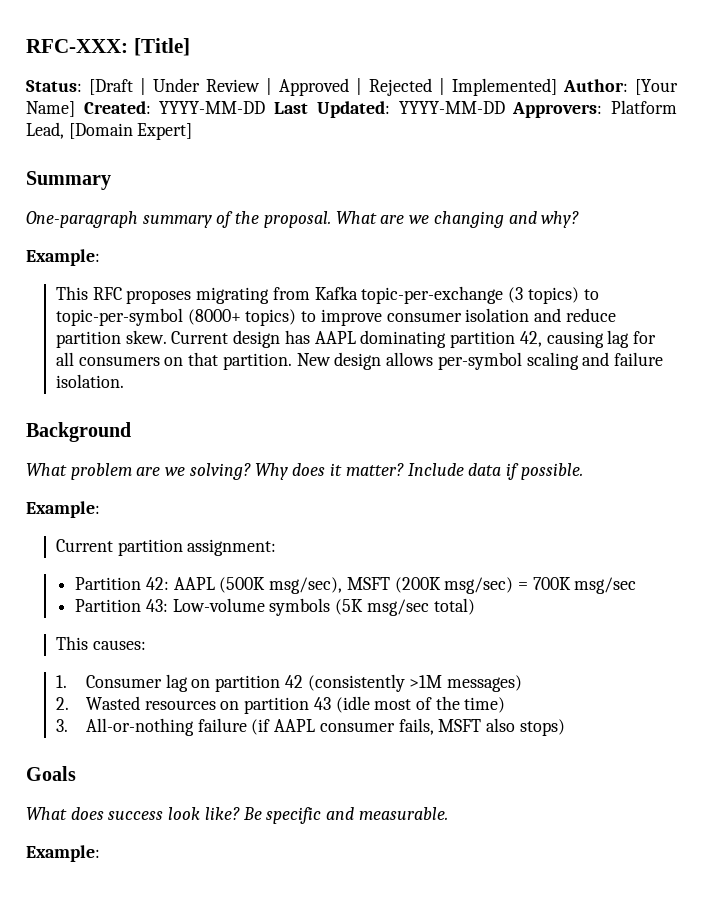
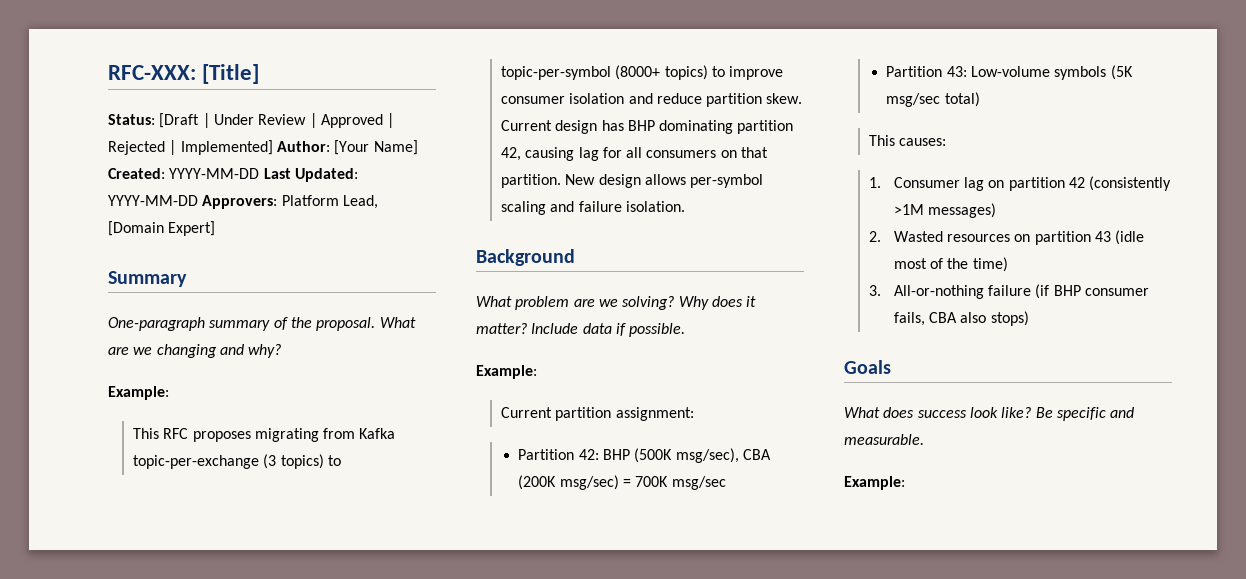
[314,331,356,344] AAPL -> [627,120,655,131] BHP
[173,577,215,590] AAPL -> [603,449,631,460] BHP
[346,577,390,590] MSFT -> [743,449,772,460] CBA
[274,719,316,732] AAPL -> [1053,285,1081,296] BHP
[438,719,482,732] MSFT -> [929,312,958,323] CBA

